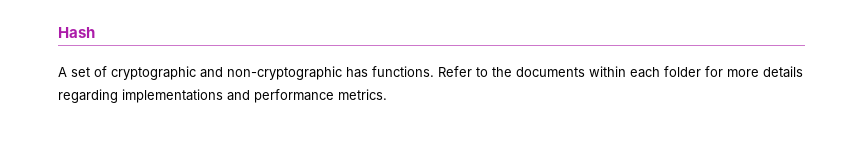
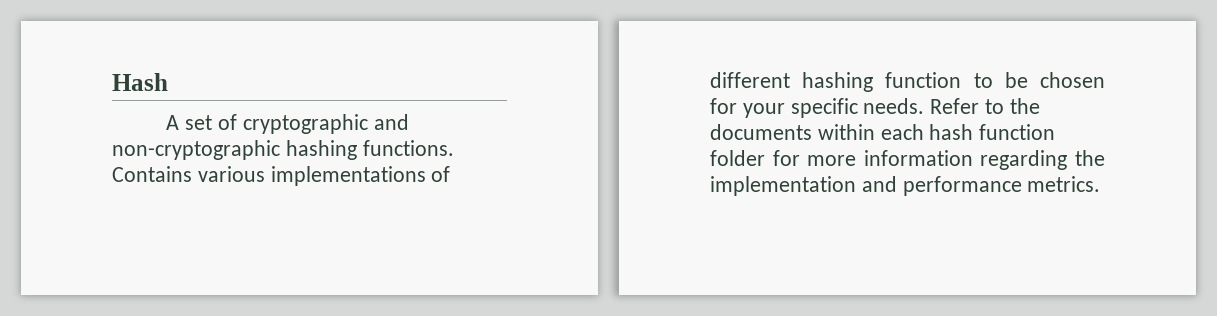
[346,66,434,78] has functions. -> [285,140,454,160] [112,166,451,186] [710,72,1105,92] [710,98,925,118] hashing functions. Contains various implementations of different hashing function to be chosen for your specific needs.
(660, 72) none -> [929,124,1056,140] hash function
[763,66,803,78] [58,89,223,103] details regarding implementations -> [863,150,1105,170] [710,176,856,196] information regarding the implementation

